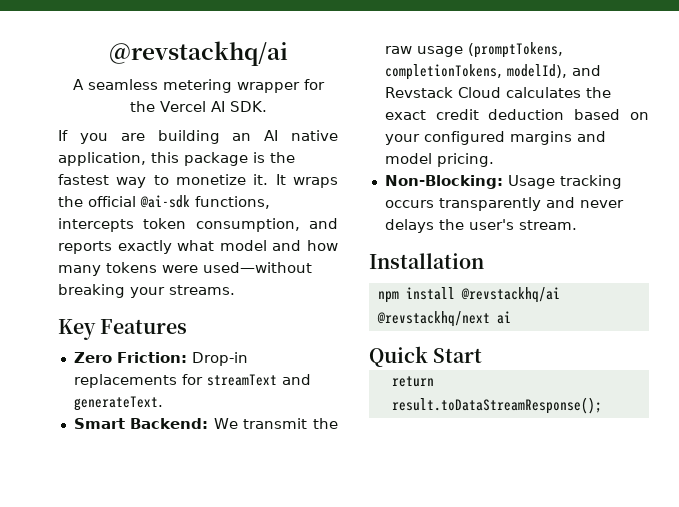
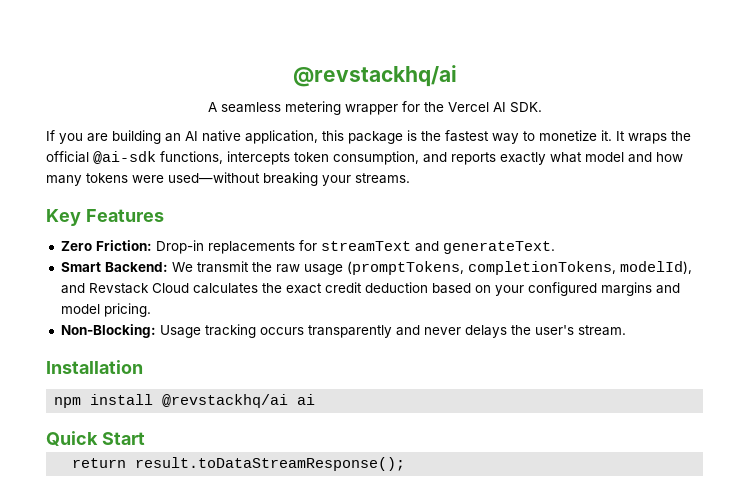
[376,311,490,327] @revstackhq/next -> (289, 401) none

